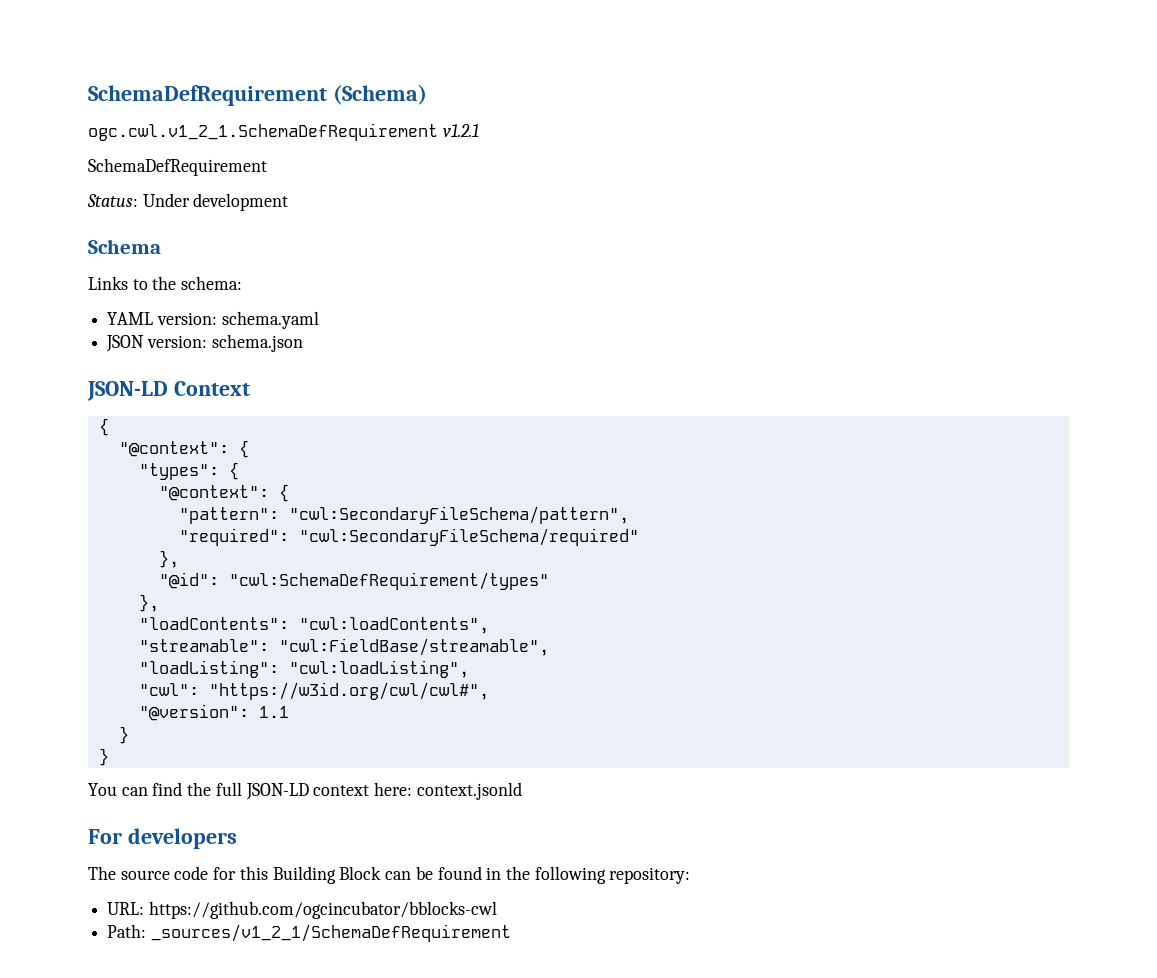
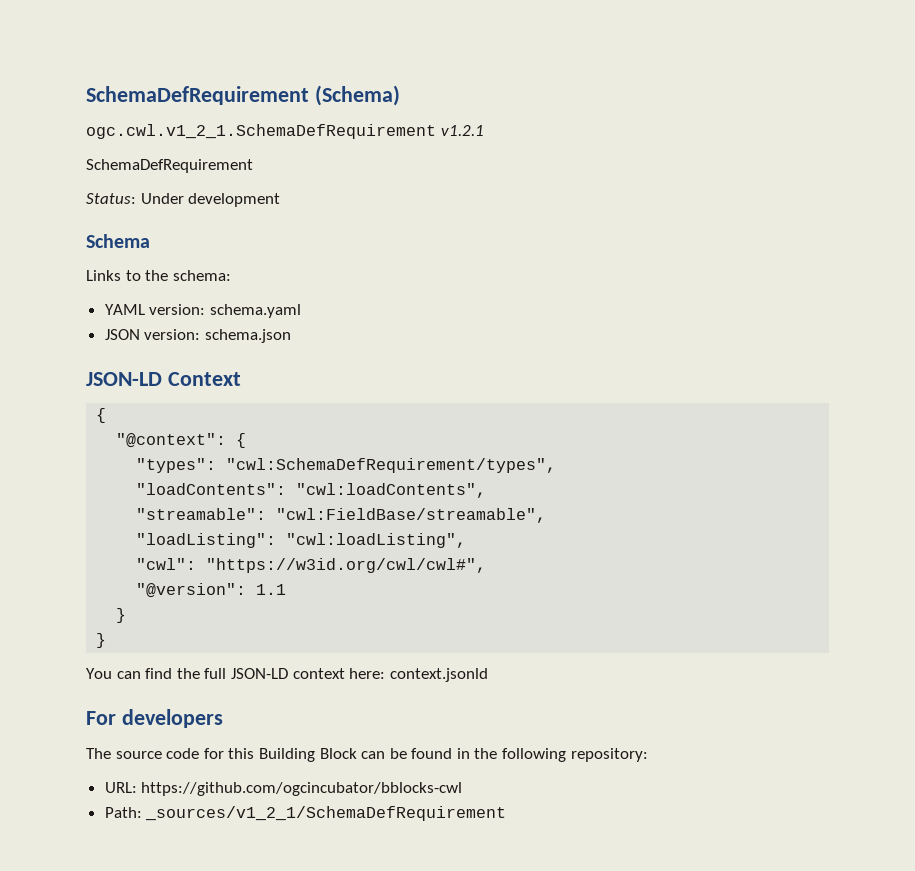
[228,462,239,480] [158,484,289,502] [178,506,629,524] [178,528,639,546] [158,550,179,568] [158,572,549,590] [138,594,159,612] { // "@context": { // "pattern": "cwl:SecondaryFileSchema/pattern", // "required": "cwl:SecondaryFileSchema/required" // }, // "@id": "cwl:SchemaDefRequirement/types" // }, -> [226,458,557,473] "cwl:SchemaDefRequirement/types",

